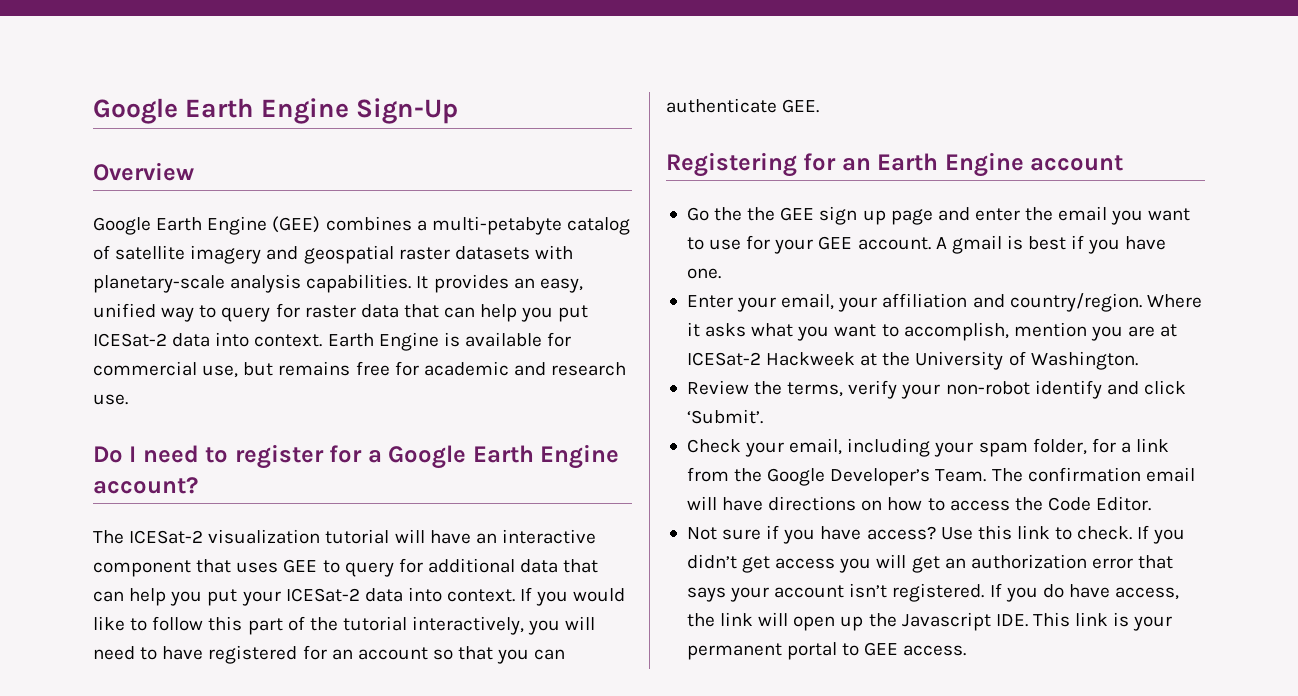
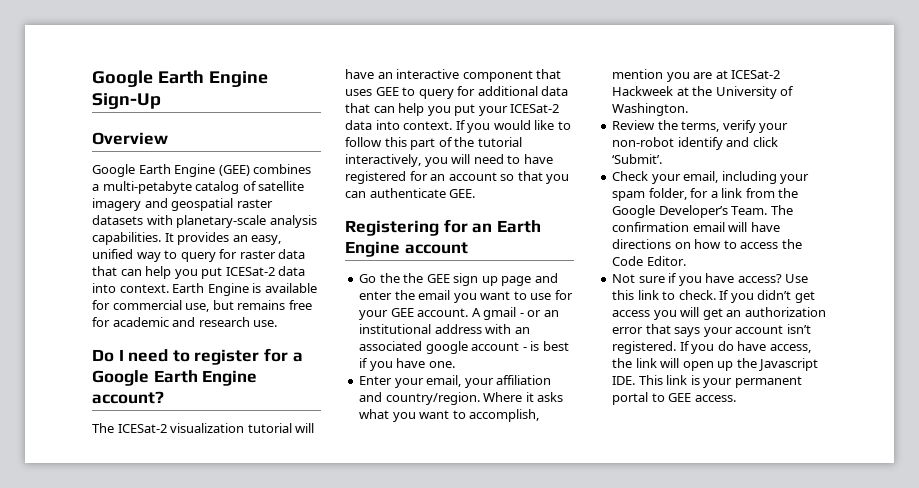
(1002, 244) none -> [519,310,559,317] [359,324,530,334] [359,341,527,354] - or an institutional address with an associated google account -

